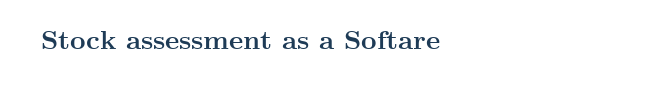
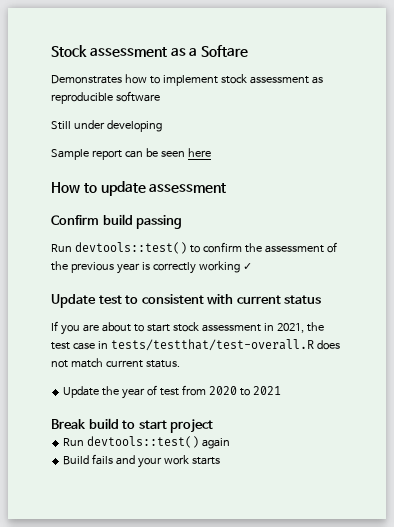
(440, 40) none -> [51,74,323,86] [51,91,160,104] [51,120,162,132] [51,148,211,160] [51,181,227,196] [51,214,183,229] [51,242,337,254] [51,261,252,274] [51,294,322,308] [51,321,324,335] [51,339,340,351] [51,358,180,368] [63,385,281,399] [51,418,214,433] [63,436,231,449] [63,454,220,468] // Demonstrates how to implement stock assessment as reproducible software // Still under developing // Sample report can be seen here // How to update assessment // Confirm build passing // Run devtools::test() to confirm the assessment of the previous year is correctly working ✓ // Update test to consistent with current status // If you are about to start stock assessment in 2021, the test case in tests/testthat/test-overall.R does not match current status. // Update the year of test from 2020 to 2021 // Break build to start project // Run devtools::test() again // Build fails and your work starts

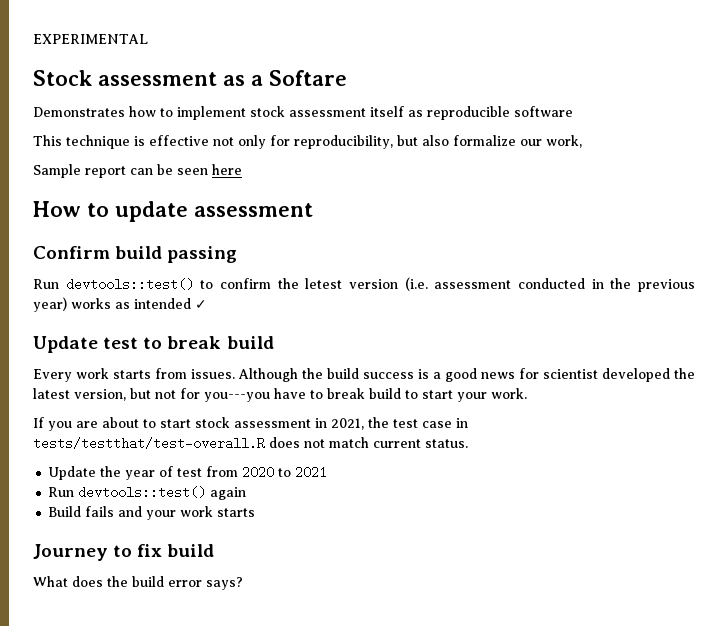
(51, 51) none -> [33,34,148,44] EXPERIMENTAL //
(309, 80) none -> [370,106,404,117] itself
[51,120,162,132] Still under developing -> [33,135,582,149] This technique is effective not only for reproducibility, but also formalize our work,
[264,242,337,253] [51,261,252,274] [51,294,322,308] assessment of the previous year is correctly working ✓ // Update test to consistent with current status -> [305,277,695,292] [33,297,207,312] [33,336,274,353] [33,368,695,382] [33,388,527,402] letest version (i.e. assessment conducted in the previous year) works as intended ✓ // Update test to break build // Every work starts from issues. Although the build success is a good news for scientist developed the latest version, but not for you---you have to break build to start your work.
[51,418,214,433] // Break build to start project -> (328, 472) none
(220, 461) none -> [33,544,215,561] [33,576,243,590] // Journey to fix build // What does the build error says?

